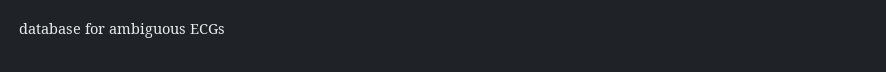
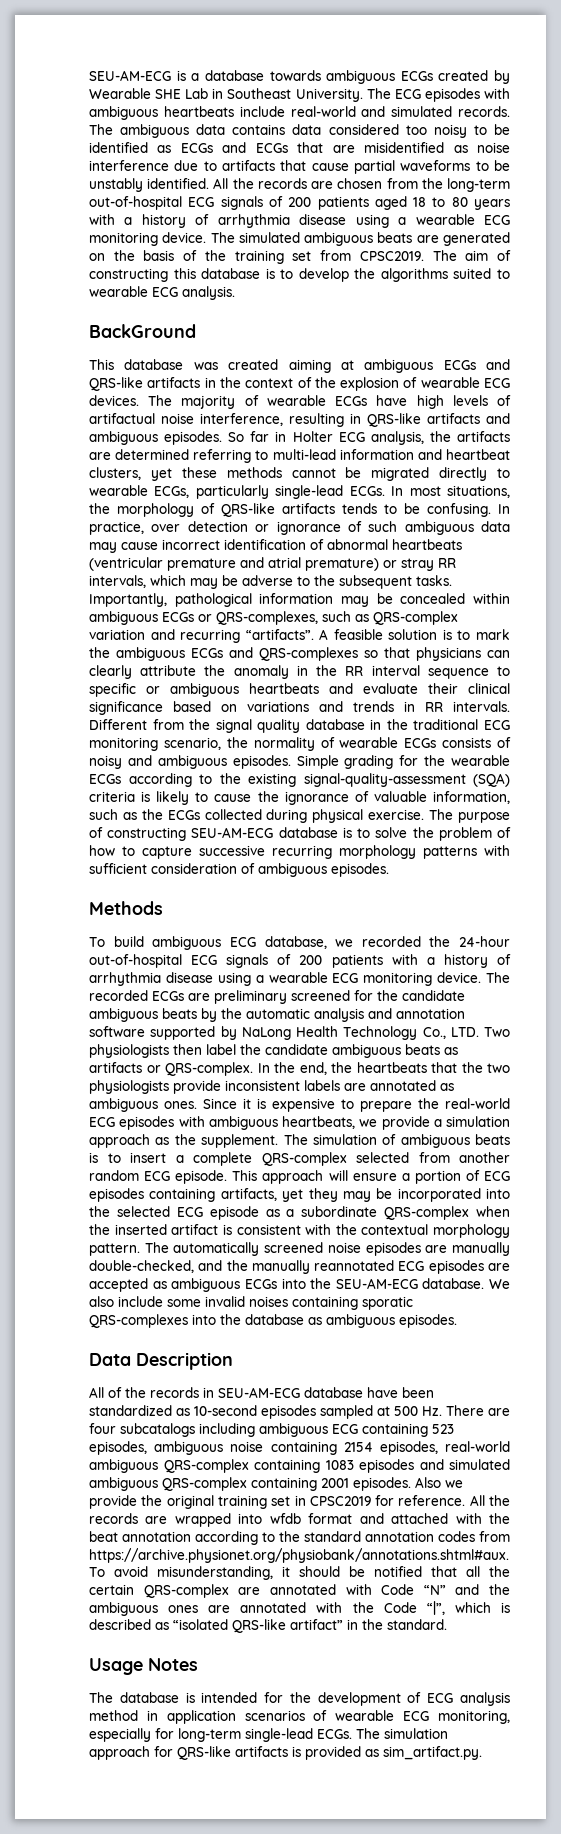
[19,23,225,38] database for ambiguous ECGs -> [89,70,510,84] [89,88,510,102] [89,106,510,120] [89,124,510,138] [89,142,511,153] [89,160,510,174] [89,178,511,192] [89,196,511,210] [89,214,511,228] [89,232,510,246] [89,250,512,264] [89,268,510,282] [89,286,235,300] [89,324,196,338] [89,359,510,373] [89,377,511,391] [89,395,512,409] [89,413,510,427] [89,431,510,445] [89,449,510,463] [89,467,510,481] [89,485,511,499] [89,503,510,517] [89,521,510,535] [89,539,462,553] [89,557,456,571] [89,575,452,589] [89,593,511,607] [89,611,458,625] [89,629,510,643] [89,647,510,661] [89,665,511,679] [89,683,510,697] [89,701,510,715] [89,719,510,733] [89,737,511,751] [89,755,510,769] [89,773,510,787] [89,791,510,805] [89,809,511,823] [89,827,512,841] [89,845,510,859] [89,863,389,877] [89,901,163,915] [89,936,510,950] [89,954,511,968] [89,972,510,986] [89,990,465,1004] [89,1008,465,1022] [89,1026,510,1040] [89,1044,458,1058] [89,1062,510,1076] [89,1080,454,1094] [89,1098,510,1112] [89,1116,510,1130] [89,1134,510,1148] [89,1152,510,1166] [89,1170,511,1184] [89,1188,510,1202] [89,1206,510,1220] [89,1224,510,1238] [89,1242,511,1256] [89,1260,510,1274] [89,1278,510,1292] [89,1296,413,1310] [89,1314,457,1328] [89,1352,233,1370] [89,1387,434,1398] [89,1405,510,1419] [89,1423,454,1437] [89,1441,510,1455] [89,1459,510,1473] [89,1477,463,1491] [89,1495,511,1509] [89,1513,511,1527] [89,1531,510,1545] [89,1548,509,1563] [89,1566,510,1580] [89,1584,510,1598] [89,1601,510,1616] [89,1619,447,1633] [89,1658,198,1675] [89,1692,510,1706] [89,1710,510,1724] [89,1728,448,1742] [89,1746,482,1760] SEU-AM-ECG is a database towards ambiguous ECGs created by Wearable SHE Lab in Southeast University. The ECG episodes with ambiguous heartbeats include real-world and simulated records. The ambiguous data contains data considered too noisy to be identified as ECGs and ECGs that are misidentified as noise interference due to artifacts that cause partial waveforms to be unstably identified. All the records are chosen from the long-term out-of-hospital ECG signals of 200 patients aged 18 to 80 years with a history of arrhythmia disease using a wearable ECG monitoring device. The simulated ambiguous beats are generated on the basis of the training set from CPSC2019. The aim of constructing this database is to develop the algorithms suited to wearable ECG analysis. // BackGround // This database was created aiming at ambiguous ECGs and QRS-like artifacts in the context of the explosion of wearable ECG devices. The majority of wearable ECGs have high levels of artifactual noise interference, resulting in QRS-like artifacts and ambiguous episodes. So far in Holter ECG analysis, the artifacts are determined referring to multi-lead information and heartbeat clusters, yet these methods cannot be migrated directly to wearable ECGs, particularly single-lead ECGs. In most situations, the morphology of QRS-like artifacts tends to be confusing. In practice, over detection or ignorance of such ambiguous data may cause incorrect identification of abnormal heartbeats (ventricular premature and atrial premature) or stray RR intervals, which may be adverse to the subsequent tasks. Importantly, pathological information may be concealed within ambiguous ECGs or QRS-complexes, such as QRS-complex variation and recurring “artifacts”. A feasible solution is to mark the ambiguous ECGs and QRS-complexes so that physicians can clearly attribute the anomaly in the RR interval sequence to specific or ambiguous heartbeats and evaluate their clinical significance based on variations and trends in RR intervals. Different from the signal quality database in the traditional ECG monitoring scenario, the normality of wearable ECGs consists of noisy and ambiguous episodes. Simple grading for the wearable ECGs according to the existing signal-quality-assessment (SQA) criteria is likely to cause the ignorance of valuable information, such as the ECGs collected during physical exercise. The purpose of constructing SEU-AM-ECG database is to solve the problem of how to capture successive recurring morphology patterns with sufficient consideration of ambiguous episodes. // Methods // To build ambiguous ECG database, we recorded the 24-hour out-of-hospital ECG signals of 200 patients with a history of arrhythmia disease using a wearable ECG monitoring device. The recorded ECGs are preliminary screened for the candidate ambiguous beats by the automatic analysis and annotation software supported by NaLong Health Technology Co., LTD. Two physiologists then label the candidate ambiguous beats as artifacts or QRS-complex. In the end, the heartbeats that the two physiologists provide inconsistent labels are annotated as ambiguous ones. Since it is expensive to prepare the real-world ECG episodes with ambiguous heartbeats, we provide a simulation approach as the supplement. The simulation of ambiguous beats is to insert a complete QRS-complex selected from another random ECG episode. This approach will ensure a portion of ECG episodes containing artifacts, yet they may be incorporated into the selected ECG episode as a subordinate QRS-complex when the inserted artifact is consistent with the contextual morphology pattern. The automatically screened noise episodes are manually double-checked, and the manually reannotated ECG episodes are accepted as ambiguous ECGs into the SEU-AM-ECG database. We also include some invalid noises containing sporatic QRS-complexes into the database as ambiguous episodes. // Data Description // All of the records in SEU-AM-ECG database have been standardized as 10-second episodes sampled at 500 Hz. There are four subcatalogs including ambiguous ECG containing 523 episodes, ambiguous noise containing 2154 episodes, real-world ambiguous QRS-complex containing 1083 episodes and simulated ambiguous QRS-complex containing 2001 episodes. Also we provide the original training set in CPSC2019 for reference. All the records are wrapped into wfdb format and attached with the beat annotation according to the standard annotation codes from https://archive.physionet.org/physiobank/annotations.shtml#aux. To avoid misunderstanding, it should be notified that all the certain QRS-complex are annotated with Code “N” and the ambiguous ones are annotated with the Code “|”, which is described as “isolated QRS-like artifact” in the standard. // Usage Notes // The database is intended for the development of ECG analysis method in application scenarios of wearable ECG monitoring, especially for long-term single-lead ECGs. The simulation approach for QRS-like artifacts is provided as sim_artifact.py.

